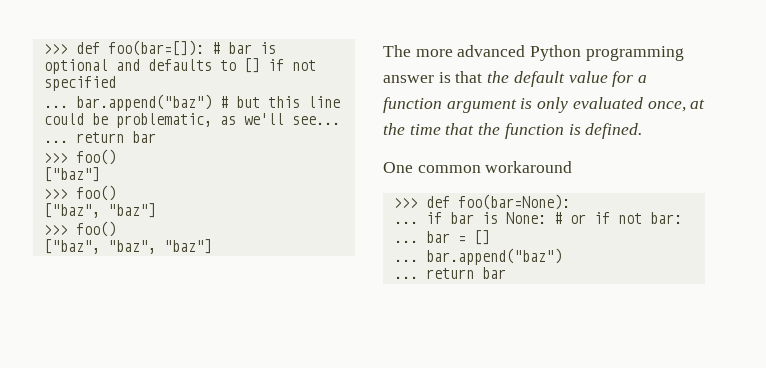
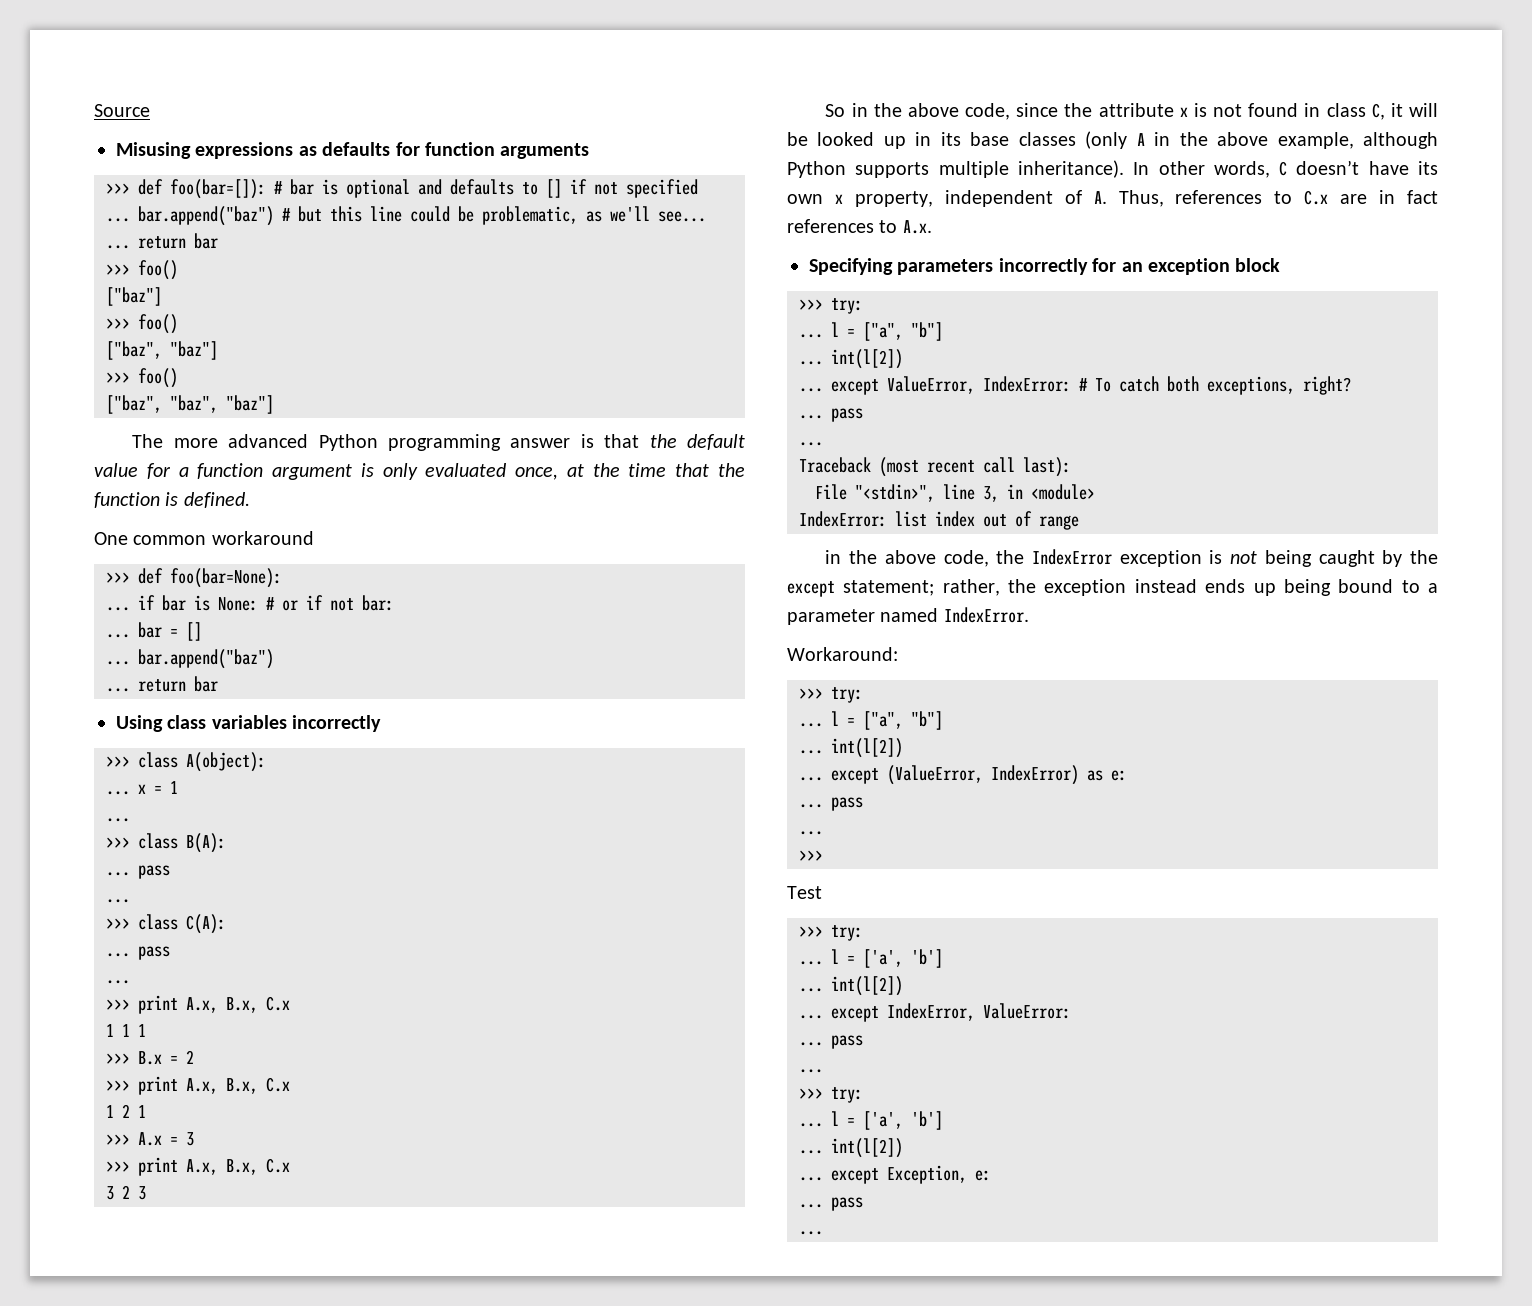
(43, 49) none -> [94,104,150,117] [116,142,590,159] Source // Misusing expressions as defaults for function arguments //
(506, 273) none -> [116,715,382,732] [106,752,266,772] [106,781,178,795] [106,818,130,822] [106,833,226,853] [106,865,170,879] [106,899,130,903] [106,914,226,934] [106,946,170,960] [106,980,130,984] [106,995,290,1014] [106,1024,146,1037] [106,1050,194,1065] [106,1076,290,1095] [106,1104,146,1118] [106,1132,194,1146] [106,1157,290,1176] [106,1185,146,1200] [825,103,1438,120] [787,131,1438,149] [787,160,1438,178] [787,190,1438,207] [787,219,932,234] [809,258,1281,275] [799,298,863,314] [799,322,943,341] [799,349,903,369] [799,376,1351,395] [799,408,863,422] [799,442,823,446] [799,457,1071,477] [815,484,1095,502] [799,511,1079,530] [825,549,1438,567] [787,579,1438,597] [787,607,1029,625] [787,647,898,661] [799,687,863,703] [799,711,943,730] [799,738,903,758] [799,765,1127,785] [799,797,863,811] [799,831,823,835] [799,850,823,861] [787,886,822,899] [799,925,863,941] [799,949,943,968] [799,976,903,996] [799,1003,1071,1022] [799,1035,863,1049] [799,1069,823,1073] [799,1087,863,1103] [799,1111,943,1130] [799,1138,903,1158] [799,1165,991,1184] [799,1197,863,1211] [799,1231,823,1235] // Using class variables incorrectly // >>> class A(object): // ... x = 1 // ... // >>> class B(A): // ... pass // ... // >>> class C(A): // ... pass // ... // >>> print A.x, B.x, C.x // 1 1 1 // >>> B.x = 2 // >>> print A.x, B.x, C.x // 1 2 1 // >>> A.x = 3 // >>> print A.x, B.x, C.x // 3 2 3 // So in the above code, since the attribute x is not found in class C, it will be looked up in its base classes (only A in the above example, although Python supports multiple inheritance). In other words, C doesn’t have its own x property, independent of A. Thus, references to C.x are in fact references to A.x. // Specifying parameters incorrectly for an exception block // >>> try: // ... l = ["a", "b"] // ... int(l[2]) // ... except ValueError, IndexError: # To catch both exceptions, right? // ... pass // ... // Traceback (most recent call last): // File "<stdin>", line 3, in <module> // IndexError: list index out of range // in the above code, the IndexError exception is not being caught by the except statement; rather, the exception instead ends up being bound to a parameter named IndexError. // Workaround: // >>> try: // ... l = ["a", "b"] // ... int(l[2]) // ... except (ValueError, IndexError) as e: // ... pass // ... // >>> // Test // >>> try: // ... l = ['a', 'b'] // ... int(l[2]) // ... except IndexError, ValueError: // ... pass // ... // >>> try: // ... l = ['a', 'b'] // ... int(l[2]) // ... except Exception, e: // ... pass // ...

